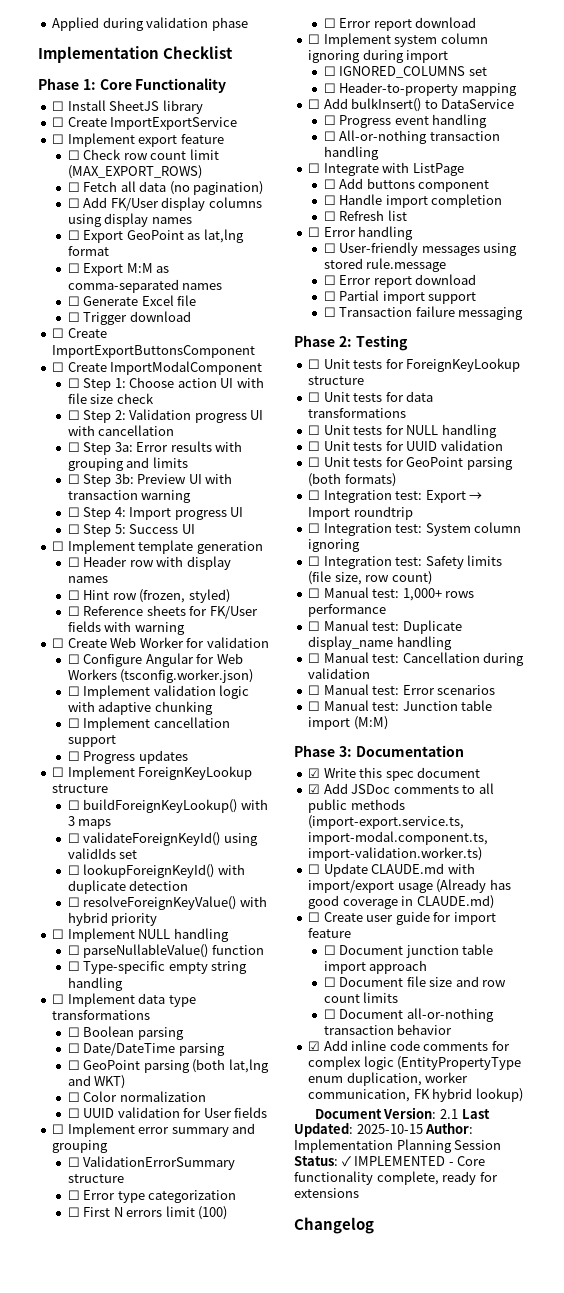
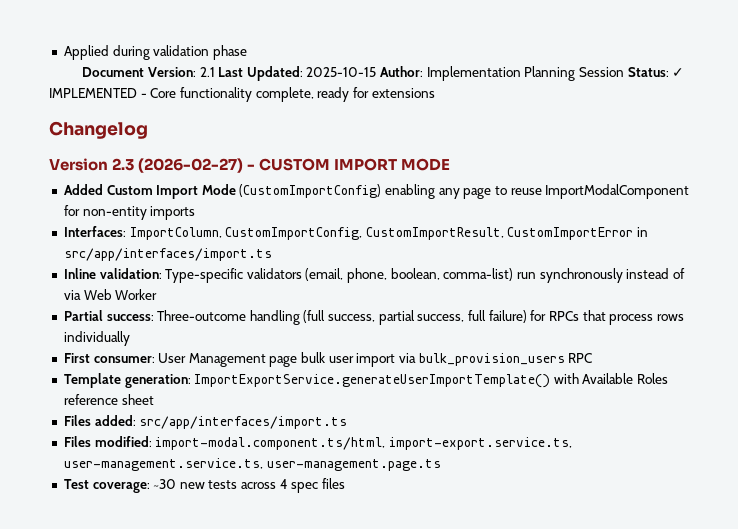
[38,46,234,63] [38,78,227,93] [52,100,203,114] [52,117,238,130] [52,133,224,147] [67,149,219,160] [67,165,202,179] [67,181,264,195] [67,197,262,211] [67,213,192,227] [67,229,244,243] [67,246,109,256] [67,263,170,276] [67,279,223,293] [67,295,197,306] [67,311,191,325] [52,328,107,338] [52,345,256,358] [52,361,263,375] [67,377,264,391] [67,393,154,404] [67,409,264,423] [67,425,175,436] [67,441,243,455] [67,457,188,471] [67,473,233,487] [67,490,192,503] [67,507,244,520] [67,524,195,537] [52,540,263,554] [67,556,231,570] [67,576,108,583] [67,589,230,603] [67,605,258,619] [67,621,185,635] [52,637,269,648] [67,653,243,667] [67,669,254,683] [67,685,250,699] [67,701,213,715] [67,717,230,731] [67,735,116,747] [67,750,188,764] [52,766,253,780] [52,784,109,793] [67,799,268,813] [67,816,112,829] [67,832,258,846] [67,848,138,859] [67,864,245,878] [67,880,189,894] [67,896,267,910] [67,912,158,926] [52,928,229,942] [67,944,264,958] [67,961,248,974] [67,977,123,991] [52,993,196,1007] [52,1010,151,1020] [67,1026,184,1040] [67,1043,225,1056] [67,1059,269,1073] [67,1075,126,1089] [67,1091,206,1102] [67,1107,268,1118] [52,1123,256,1137] [52,1140,109,1153] [67,1156,236,1170] [67,1174,124,1183] [67,1190,237,1203] [67,1206,228,1220] [323,17,477,31] [308,33,488,47] [308,49,449,63] [323,66,487,78] [323,82,517,96] [308,98,515,112] [323,114,488,128] [323,130,500,144] [323,146,379,160] [308,162,464,176] [323,178,490,192] [323,194,503,208] [323,210,407,221] [308,226,414,240] [323,242,518,256] [323,258,447,272] [323,274,477,288] [323,290,477,304] [323,306,524,320] [294,335,408,351] [308,358,521,372] [308,376,365,385] [308,391,434,402] [308,408,407,418] [308,424,497,438] [308,440,503,451] [308,457,513,470] [308,473,396,487] [308,490,483,503] [308,506,413,520] [308,522,522,536] [308,539,361,552] [308,555,503,569] [308,571,432,585] [308,587,475,601] [308,604,387,617] [308,620,462,634] [308,636,452,650] [308,652,525,666] [308,668,371,679] [308,684,496,695] [308,700,493,711] [308,716,388,730] [294,745,464,757] [308,767,481,781] [308,783,494,794] [308,799,405,813] [308,815,465,829] [308,831,489,845] [308,847,483,861] [308,863,475,877] [308,879,511,893] [308,895,494,909] [308,911,496,925] [308,928,352,938] [323,944,494,958] [323,960,428,974] [323,976,507,987] [323,992,399,1003] [323,1008,494,1022] [323,1024,453,1035] [308,1040,510,1051] [308,1056,522,1070] [308,1072,469,1086] [308,1088,523,1102] // Implementation Checklist // Phase 1: Core Functionality // ☐ Install SheetJS library // ☐ Create ImportExportService // ☐ Implement export feature // ☐ Check row count limit (MAX_EXPORT_ROWS) // ☐ Fetch all data (no pagination) // ☐ Add FK/User display columns using display names // ☐ Export GeoPoint as lat,lng format // ☐ Export M:M as comma-separated names // ☐ Generate Excel file // ☐ Trigger download // ☐ Create ImportExportButtonsComponent // ☐ Create ImportModalComponent // ☐ Step 1: Choose action UI with file size check // ☐ Step 2: Validation progress UI with cancellation // ☐ Step 3a: Error results with grouping and limits // ☐ Step 3b: Preview UI with transaction warning // ☐ Step 4: Import progress UI // ☐ Step 5: Success UI // ☐ Implement template generation // ☐ Header row with display names // ☐ Hint row (frozen, styled) // ☐ Reference sheets for FK/User fields with warning // ☐ Create Web Worker for validation // ☐ Configure Angular for Web Workers (tsconfig.worker.json) // ☐ Implement validation logic with adaptive chunking // ☐ Implement cancellation support // ☐ Progress updates // ☐ Implement ForeignKeyLookup structure // ☐ buildForeignKeyLookup() with 3 maps // ☐ validateForeignKeyId() using validIds set // ☐ lookupForeignKeyId() with duplicate detection // ☐ resolveForeignKeyValue() with hybrid priority // ☐ Implement NULL handling // ☐ parseNullableValue() function // ☐ Type-specific empty string handling // ☐ Implement data type transformations // ☐ Boolean parsing // ☐ Date/DateTime parsing // ☐ GeoPoint parsing (both lat,lng and WKT) // ☐ Color normalization // ☐ UUID validation for User fields // ☐ Implement error summary and grouping // ☐ ValidationErrorSummary structure // ☐ Error type categorization // ☐ First N errors limit (100) // ☐ Error report download // ☐ Implement system column ignoring during import // ☐ IGNORED_COLUMNS set // ☐ Header-to-property mapping // ☐ Add bulkInsert() to DataService // ☐ Progress event handling // ☐ All-or-nothing transaction handling // ☐ Integrate with ListPage // ☐ Add buttons component // ☐ Handle import completion // ☐ Refresh list // ☐ Error handling // ☐ User-friendly messages using stored rule.message // ☐ Error report download // ☐ Partial import support // ☐ Transaction failure messaging // Phase 2: Testing // ☐ Unit tests for ForeignKeyLookup structure // ☐ Unit tests for data transformations // ☐ Unit tests for NULL handling // ☐ Unit tests for UUID validation // ☐ Unit tests for GeoPoint parsing (both formats) // ☐ Integration test: Export → Import roundtrip // ☐ Integration test: System column ignoring // ☐ Integration test: Safety limits (file size, row count) // ☐ Manual test: 1,000+ rows performance // ☐ Manual test: Duplicate display_name handling // ☐ Manual test: Cancellation during validation // ☐ Manual test: Error scenarios // ☐ Manual test: Junction table import (M:M) // Phase 3: Documentation // ☑ Write this spec document // ☑ Add JSDoc comments to all public methods (import-export.service.ts, import-modal.component.ts, import-validation.worker.ts) // ☐ Update CLAUDE.md with import/export usage (Already has good coverage in CLAUDE.md) // ☐ Create user guide for import feature // ☐ Document junction table import approach // ☐ Document file size and row count limits // ☐ Document all-or-nothing transaction behavior // ☑ Add inline code comments for complex logic (EntityPropertyType enum duplication, worker communication, FK hybrid lookup) -> (247, 52) none
(374, 1225) none -> [49,158,451,173] [63,184,690,199] [63,205,196,220] [63,226,649,240] [63,248,272,261] [63,268,685,283] [63,289,158,300] [63,310,684,325] [63,331,130,346] [63,352,593,367] [63,373,669,388] [63,394,154,405] [63,415,348,429] [63,436,572,450] [63,458,441,471] [63,478,346,493] // Version 2.3 (2026-02-27) - CUSTOM IMPORT MODE // Added Custom Import Mode (CustomImportConfig) enabling any page to reuse ImportModalComponent for non-entity imports // Interfaces: ImportColumn, CustomImportConfig, CustomImportResult, CustomImportError in src/app/interfaces/import.ts // Inline validation: Type-specific validators (email, phone, boolean, comma-list) run synchronously instead of via Web Worker // Partial success: Three-outcome handling (full success, partial success, full failure) for RPCs that process rows individually // First consumer: User Management page bulk user import via bulk_provision_users RPC // Template generation: ImportExportService.generateUserImportTemplate() with Available Roles reference sheet // Files added: src/app/interfaces/import.ts // Files modified: import-modal.component.ts/html, import-export.service.ts, user-management.service.ts, user-management.page.ts // Test coverage: ~30 new tests across 4 spec files

